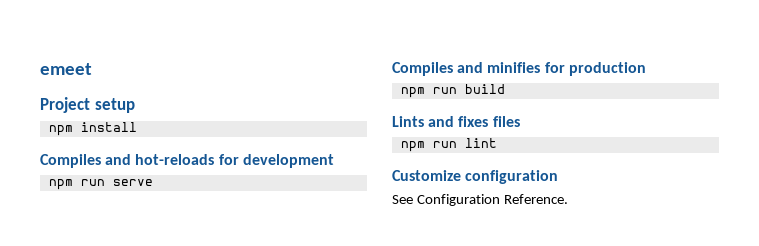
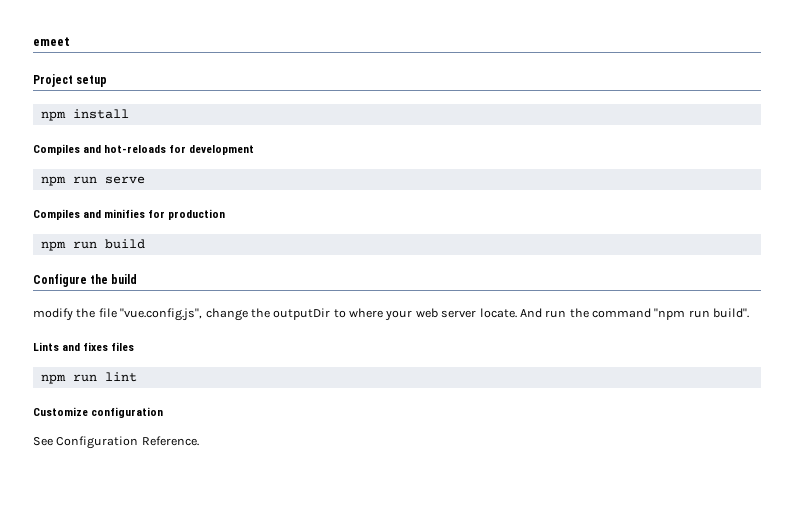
(505, 89) none -> [33,274,138,287] [33,308,750,321] // Configure the build // modify the file "vue.config.js", change the outputDir to where your web server locate. And run the command "npm run build".

